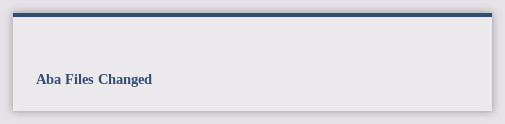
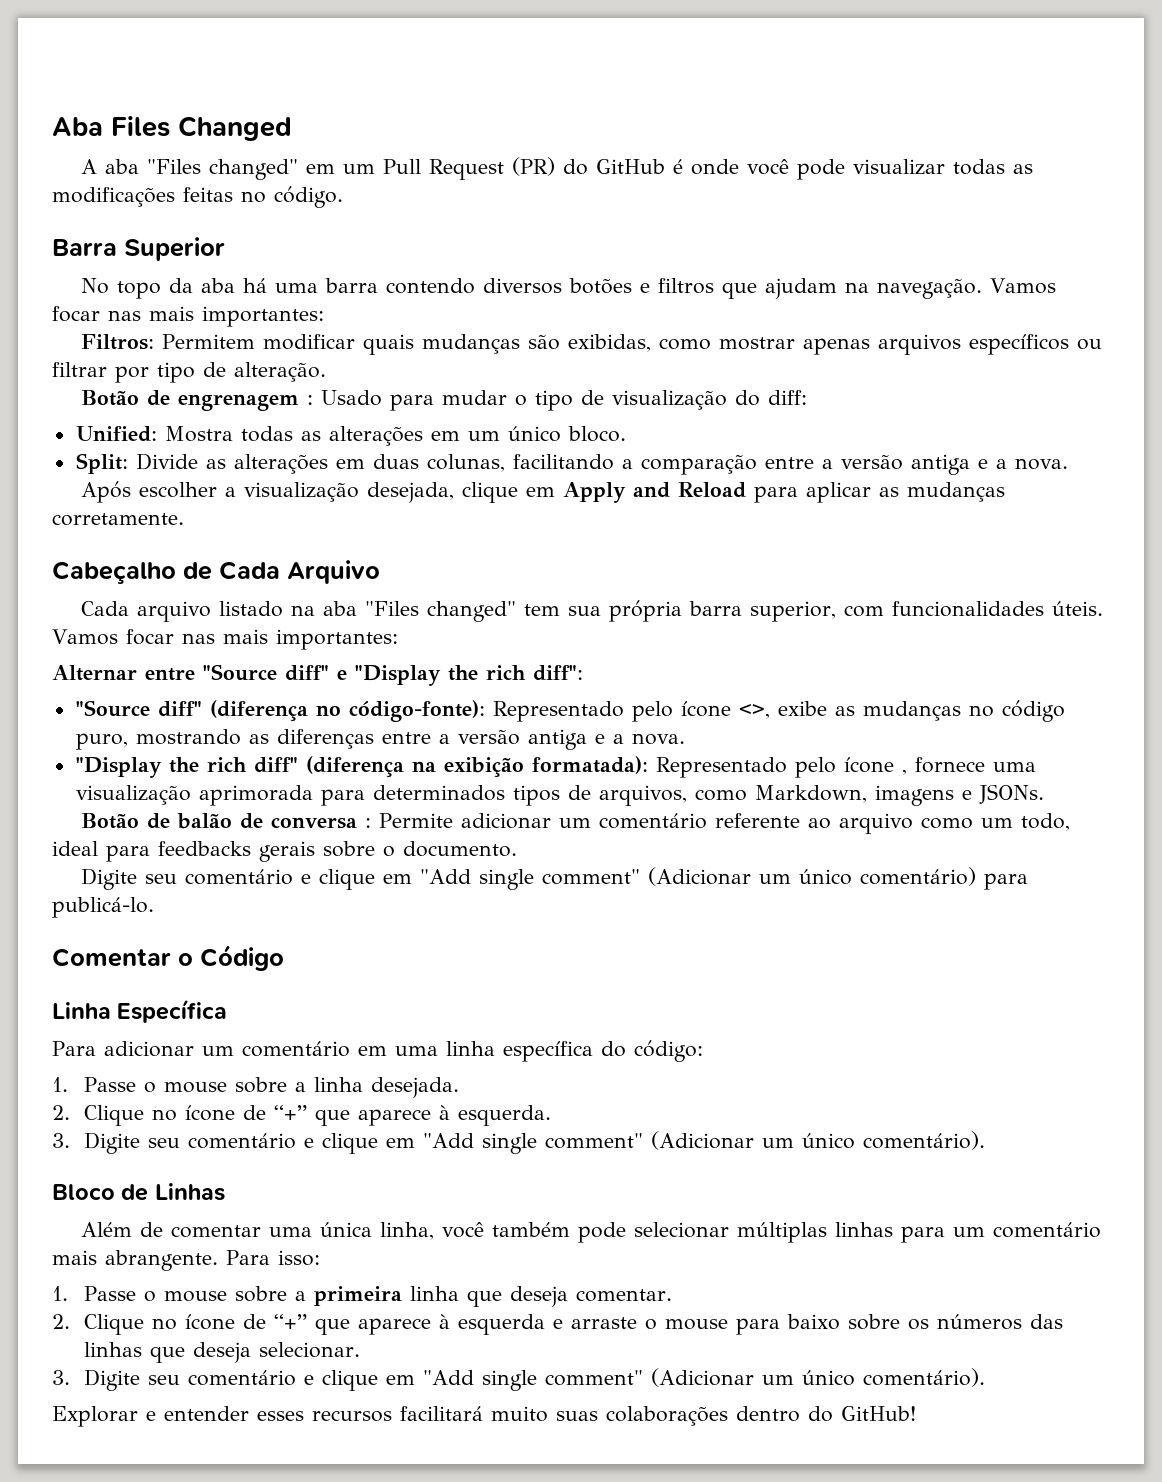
(152, 80) none -> [80,157,1033,180] [52,186,343,208] [52,237,225,261] [80,278,1056,299] [52,306,324,327] [80,334,1102,355] [52,362,326,383] [80,390,807,411] [75,426,626,446] [75,453,1068,475] [80,481,1005,503] [52,513,184,526] [52,560,380,584] [80,600,1103,622] [52,629,398,650] [52,664,583,686] [75,700,1065,722] [75,729,685,750] [75,756,1036,778] [75,784,1044,806] [80,813,1070,834] [52,841,517,862] [80,867,1028,890] [52,897,154,918] [52,945,284,971] [52,999,228,1023] [52,1040,703,1062] [52,1077,459,1098] [52,1105,551,1126] [52,1131,985,1154] [52,1183,225,1201] [80,1222,1101,1243] [52,1250,320,1271] [52,1286,672,1307] [52,1314,1063,1335] [83,1342,360,1363] [52,1368,985,1391] [52,1406,916,1427] // A aba "Files changed" em um Pull Request (PR) do GitHub é onde você pode visualizar todas as modificações feitas no código. // Barra Superior // No topo da aba há uma barra contendo diversos botões e filtros que ajudam na navegação. Vamos focar nas mais importantes: // Filtros: Permitem modificar quais mudanças são exibidas, como mostrar apenas arquivos específicos ou filtrar por tipo de alteração. // Botão de engrenagem : Usado para mudar o tipo de visualização do diff: // Unified: Mostra todas as alterações em um único bloco. // Split: Divide as alterações em duas colunas, facilitando a comparação entre a versão antiga e a nova. // Após escolher a visualização desejada, clique em Apply and Reload para aplicar as mudanças corretamente. // Cabeçalho de Cada Arquivo // Cada arquivo listado na aba "Files changed" tem sua própria barra superior, com funcionalidades úteis. Vamos focar nas mais importantes: // Alternar entre "Source diff" e "Display the rich diff": // "Source diff" (diferença no código-fonte): Representado pelo ícone <>, exibe as mudanças no código puro, mostrando as diferenças entre a versão antiga e a nova. // "Display the rich diff" (diferença na exibição formatada): Representado pelo ícone , fornece uma visualização aprimorada para determinados tipos de arquivos, como Markdown, imagens e JSONs. // Botão de balão de conversa : Permite adicionar um comentário referente ao arquivo como um todo, ideal para feedbacks gerais sobre o documento. // Digite seu comentário e clique em "Add single comment" (Adicionar um único comentário) para publicá-lo. // Comentar o Código // Linha Específica // Para adicionar um comentário em uma linha específica do código: // 1. Passe o mouse sobre a linha desejada. // 2. Clique no ícone de “+” que aparece à esquerda. // 3. Digite seu comentário e clique em "Add single comment" (Adicionar um único comentário). // Bloco de Linhas // Além de comentar uma única linha, você também pode selecionar múltiplas linhas para um comentário mais abrangente. Para isso: // 1. Passe o mouse sobre a primeira linha que deseja comentar. // 2. Clique no ícone de “+” que aparece à esquerda e arraste o mouse para baixo sobre os números das linhas que deseja selecionar. // 3. Digite seu comentário e clique em "Add single comment" (Adicionar um único comentário). // Explorar e entender esses recursos facilitará muito suas colaborações dentro do GitHub!

